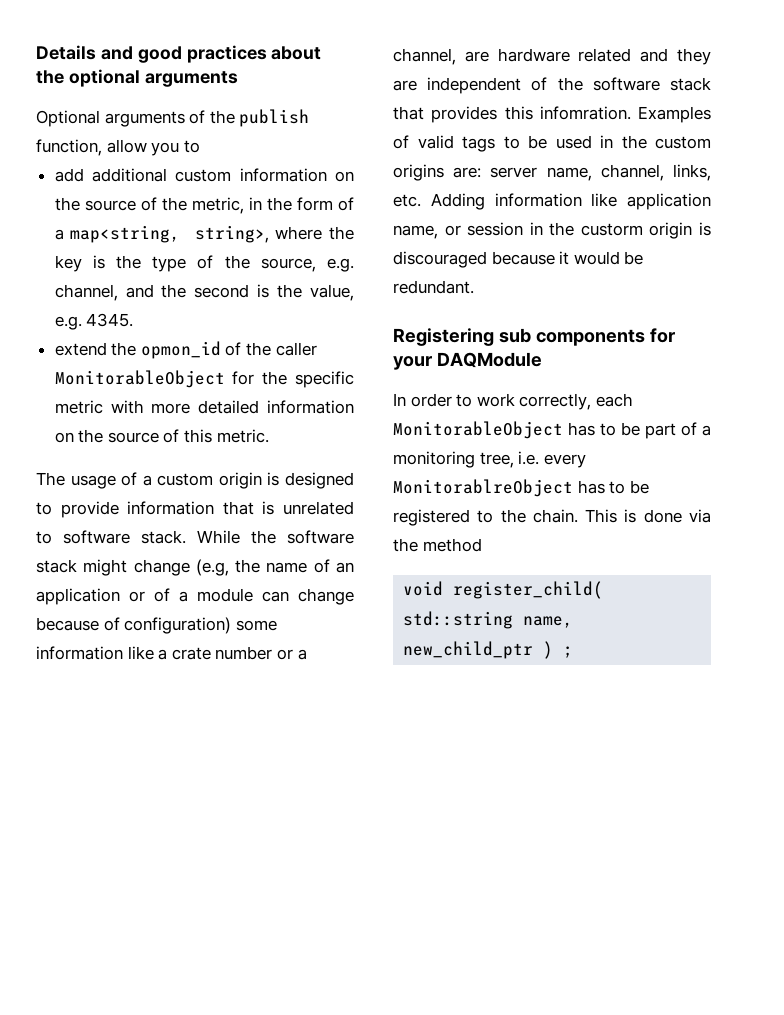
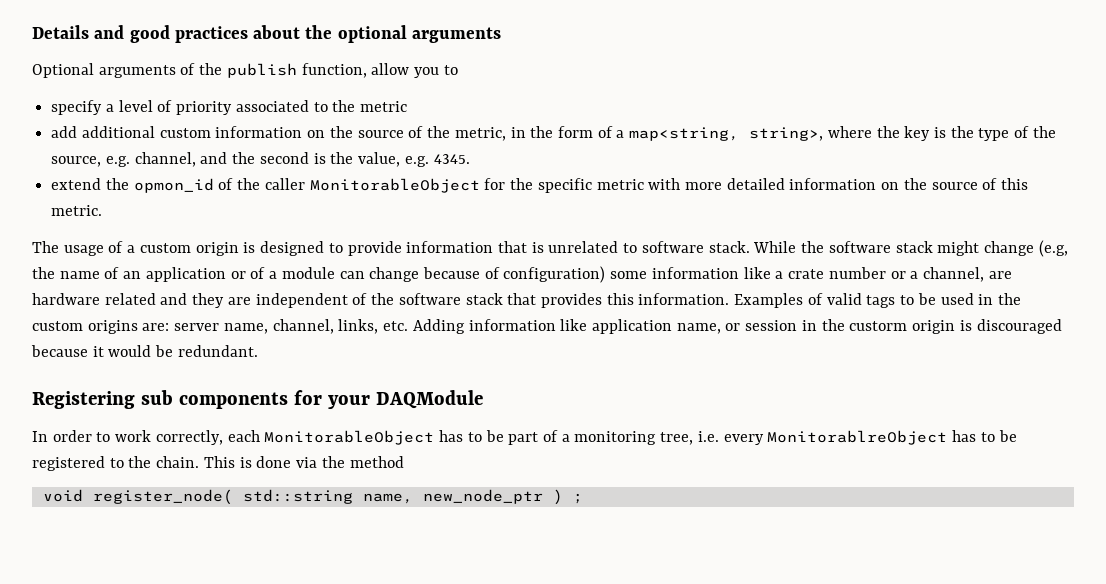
(200, 146) none -> [51,100,408,115] // specify a level of priority associated to the metric
[539,106,631,120] infomration. -> [638,293,730,305] information.
[453,581,604,599] register_child( -> [92,489,233,505] register_node(
[403,641,534,659] new_child_ptr -> [422,489,543,504] new_node_ptr

